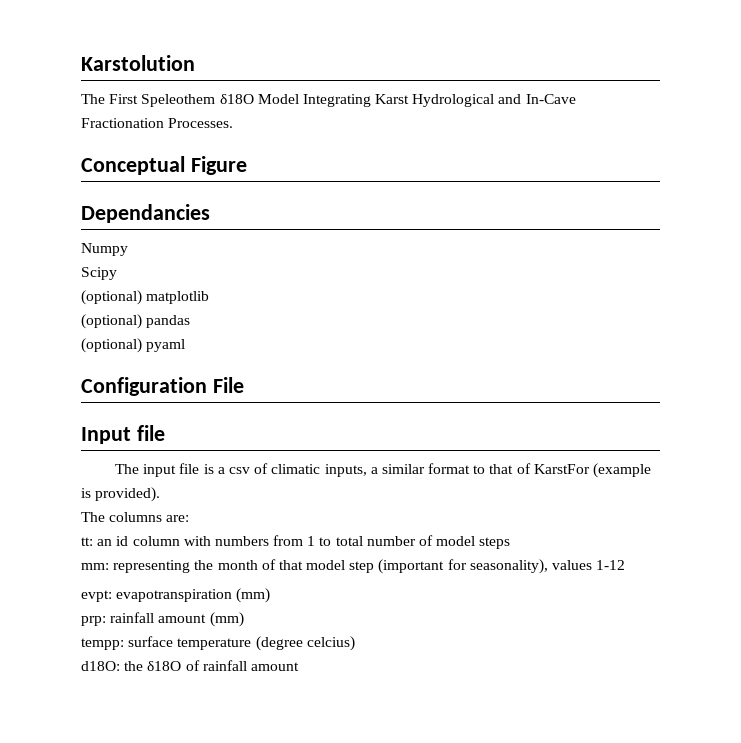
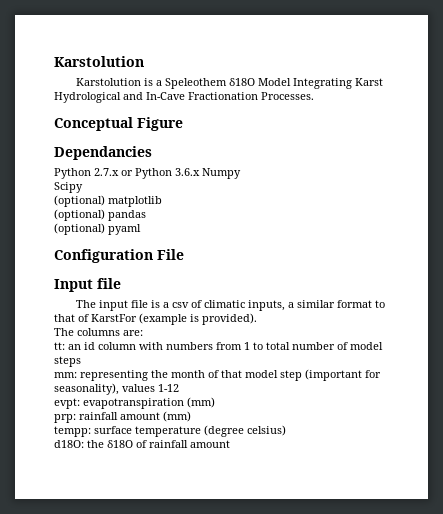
[81,94,139,104] The First -> [75,78,162,86] Karstolution is a
(210, 213) none -> [54,168,200,179] Python 2.7.x or Python 3.6.x
[306,636,355,651] celcius) -> [247,425,286,436] celsius)

